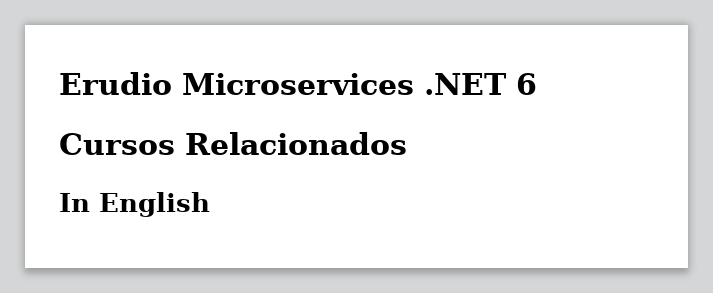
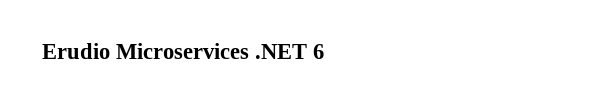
[59,132,407,155] [59,192,210,217] // Cursos Relacionados // In English -> (325, 51) none

